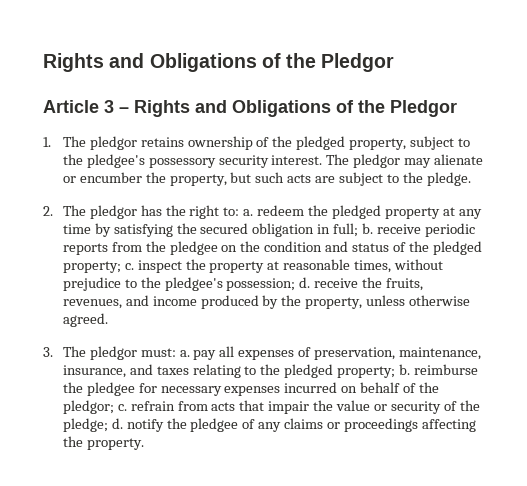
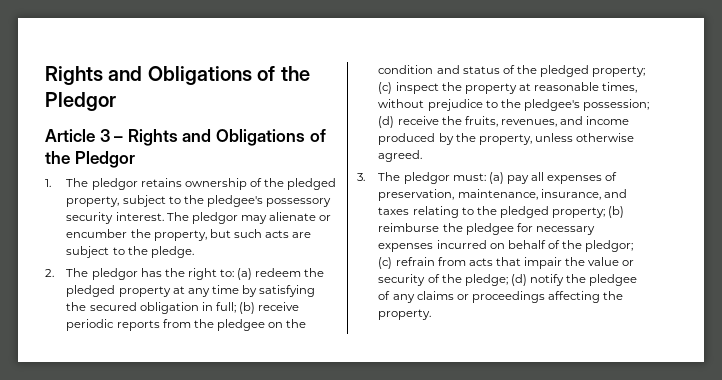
[243,209,254,216] a. -> [237,268,253,280] (a)
[362,223,374,234] b. -> [238,302,255,314] (b)
[124,263,134,270] c. -> [378,82,393,94] (c)
[299,277,311,288] d. -> [378,116,395,128] (d)
[179,350,190,357] a. -> [488,172,504,184] (a)
[399,364,411,375] b. -> [608,206,625,218] (b)
[117,404,127,411] c. -> [378,257,393,269] (c)
[111,418,123,429] d. -> [510,274,527,286] (d)

